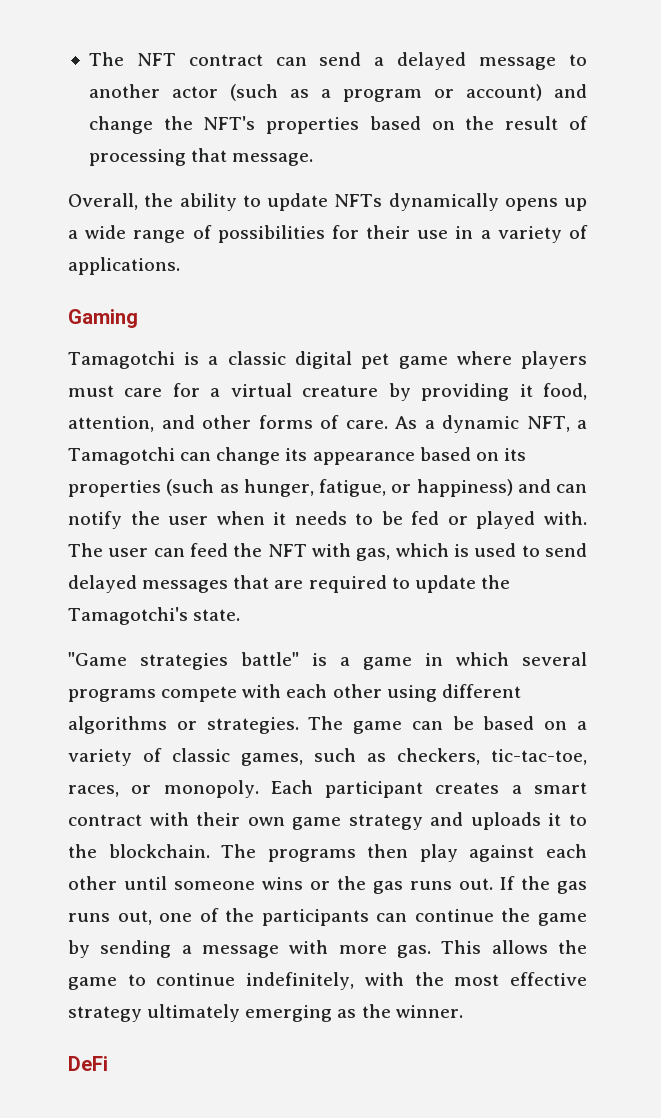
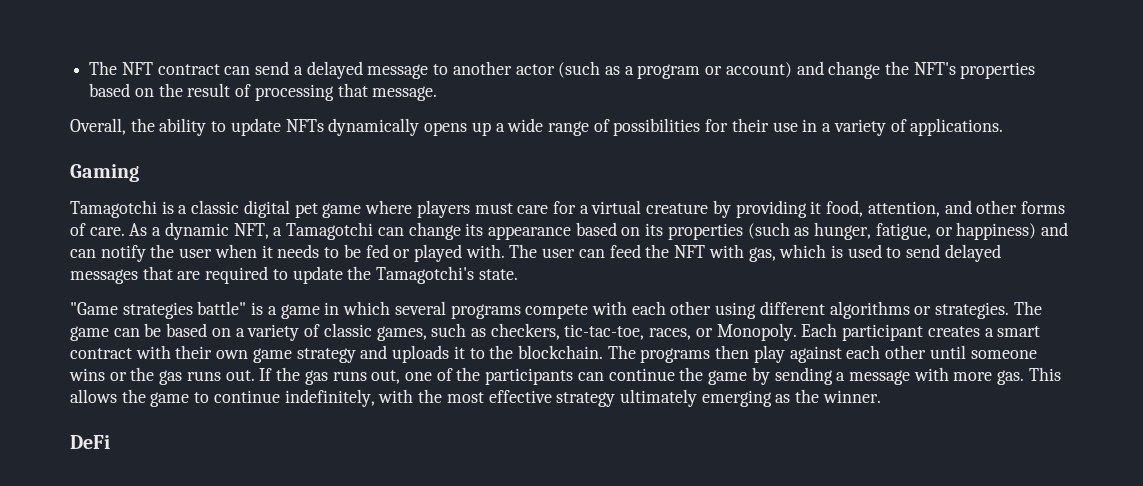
[163,780,259,798] monopoly. -> [716,323,797,341] Monopoly.

